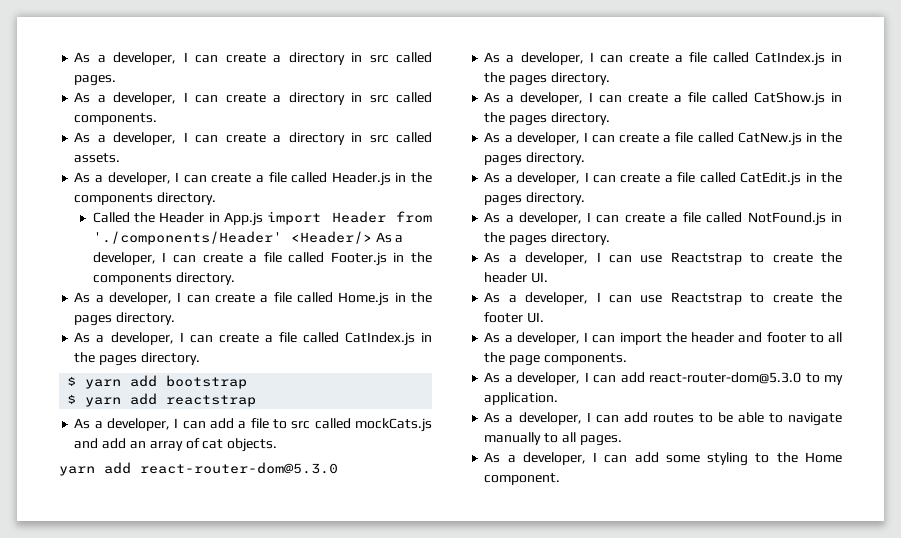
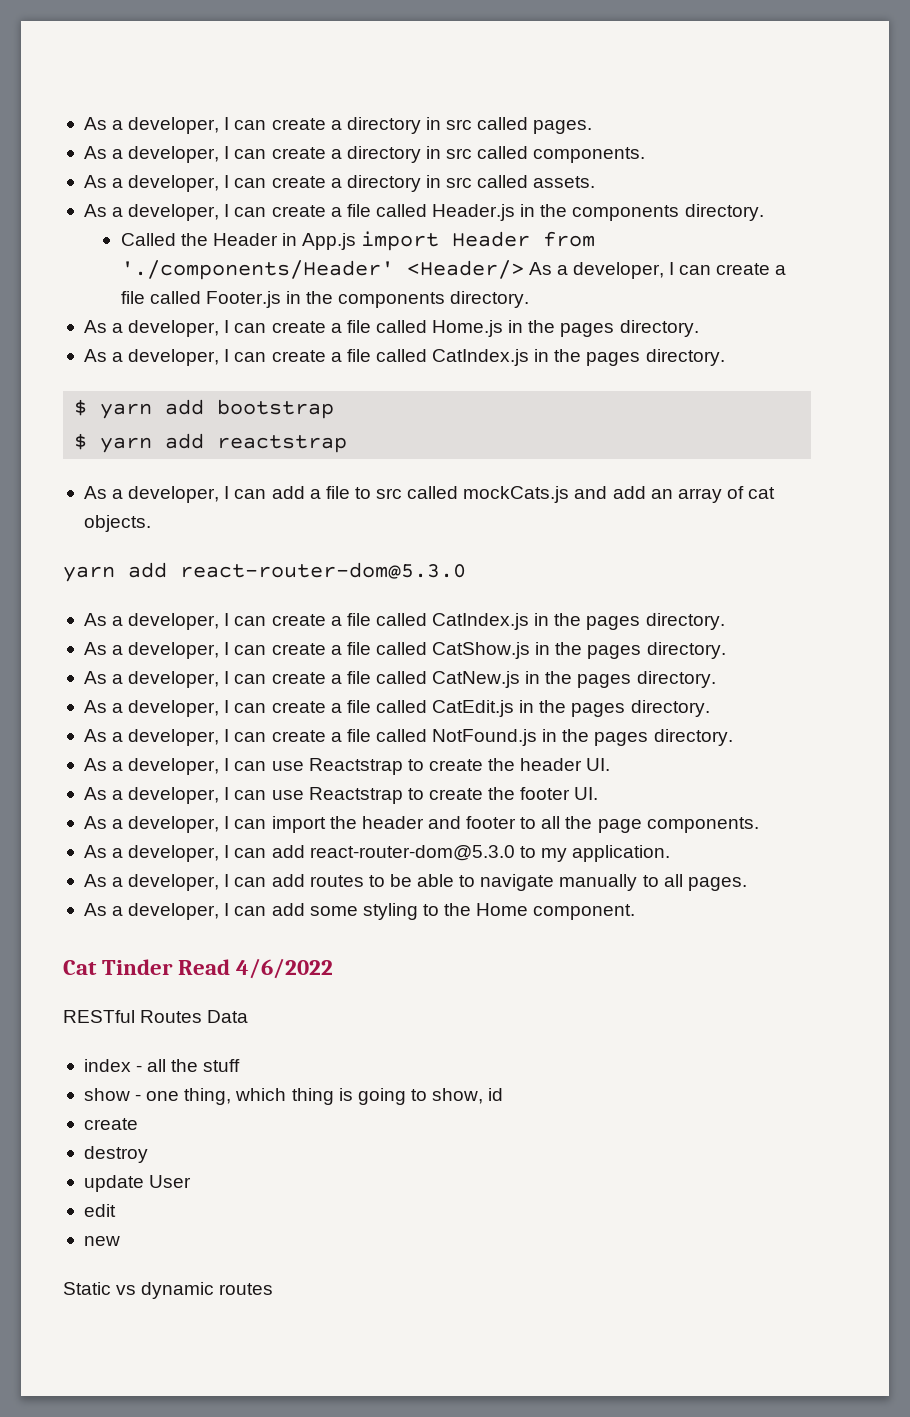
(561, 479) none -> [63,958,334,979] [63,1010,249,1023] [83,1059,241,1072] [83,1088,504,1105] [83,1118,138,1130] [83,1146,148,1163] [83,1175,192,1192] [83,1204,116,1217] [83,1236,120,1246] [63,1282,274,1299] // Cat Tinder Read 4/6/2022 // RESTful Routes Data // index - all the stuff // show - one thing, which thing is going to show, id // create // destroy // update User // edit // new // Static vs dynamic routes

